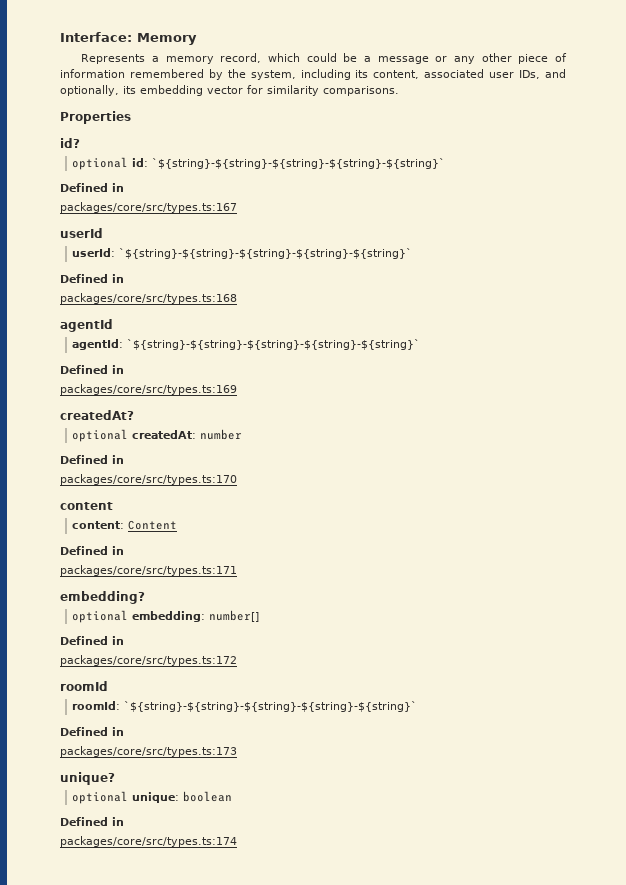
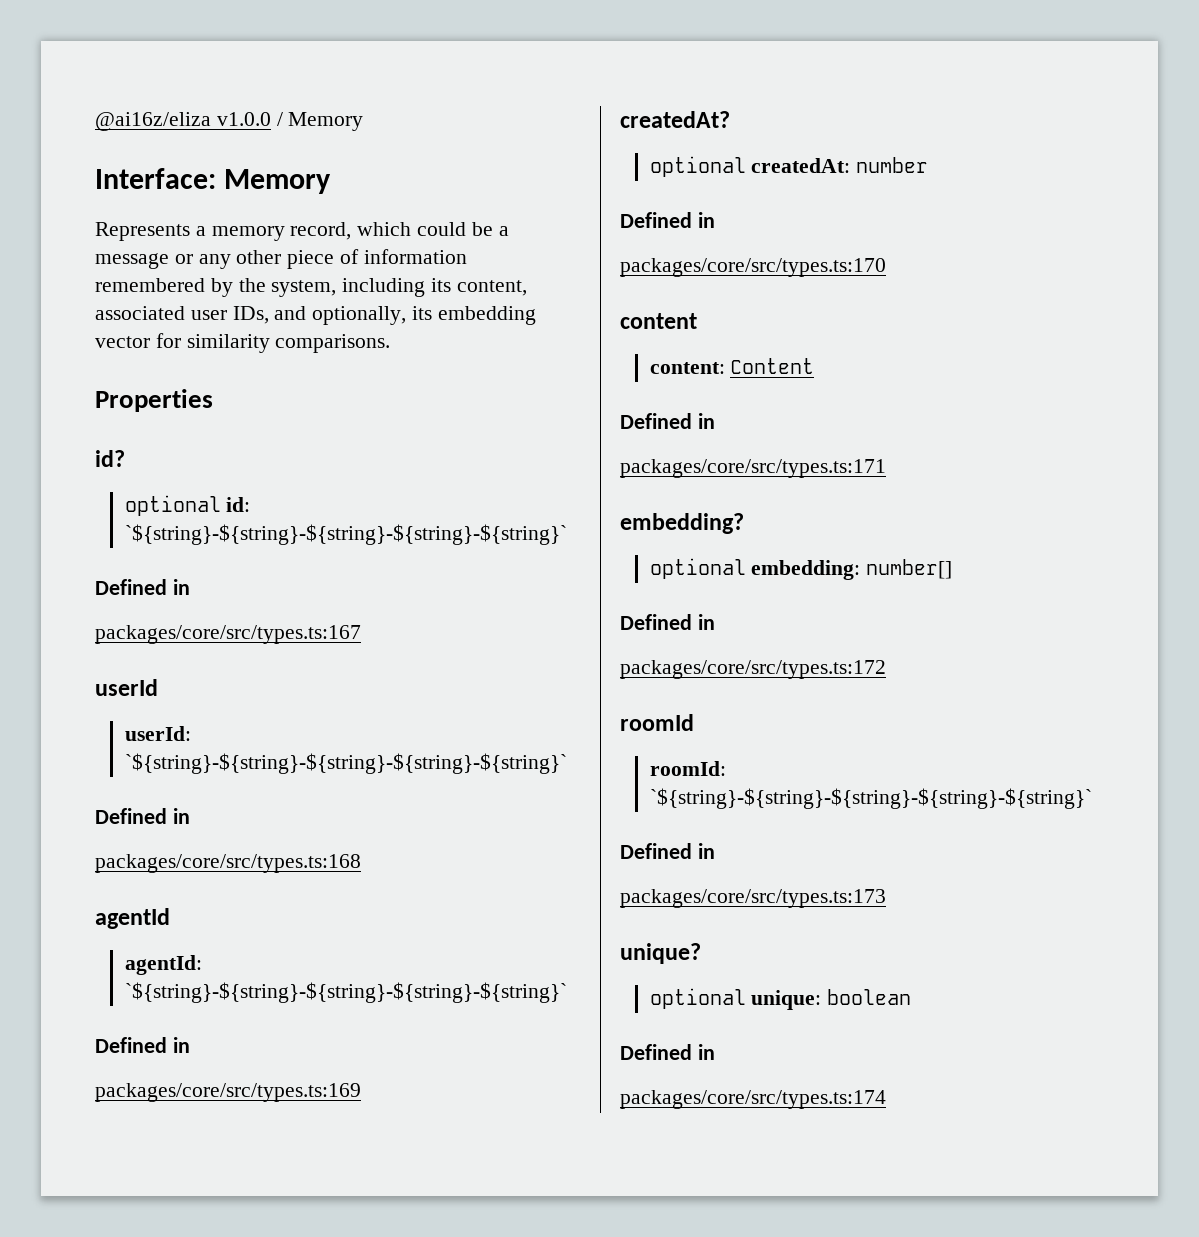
(60, 37) none -> [95,112,364,131] @ai16z/eliza v1.0.0 / Memory //

